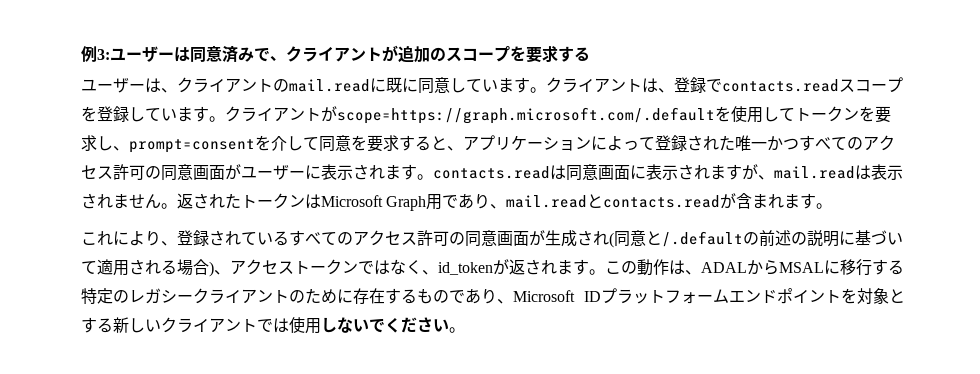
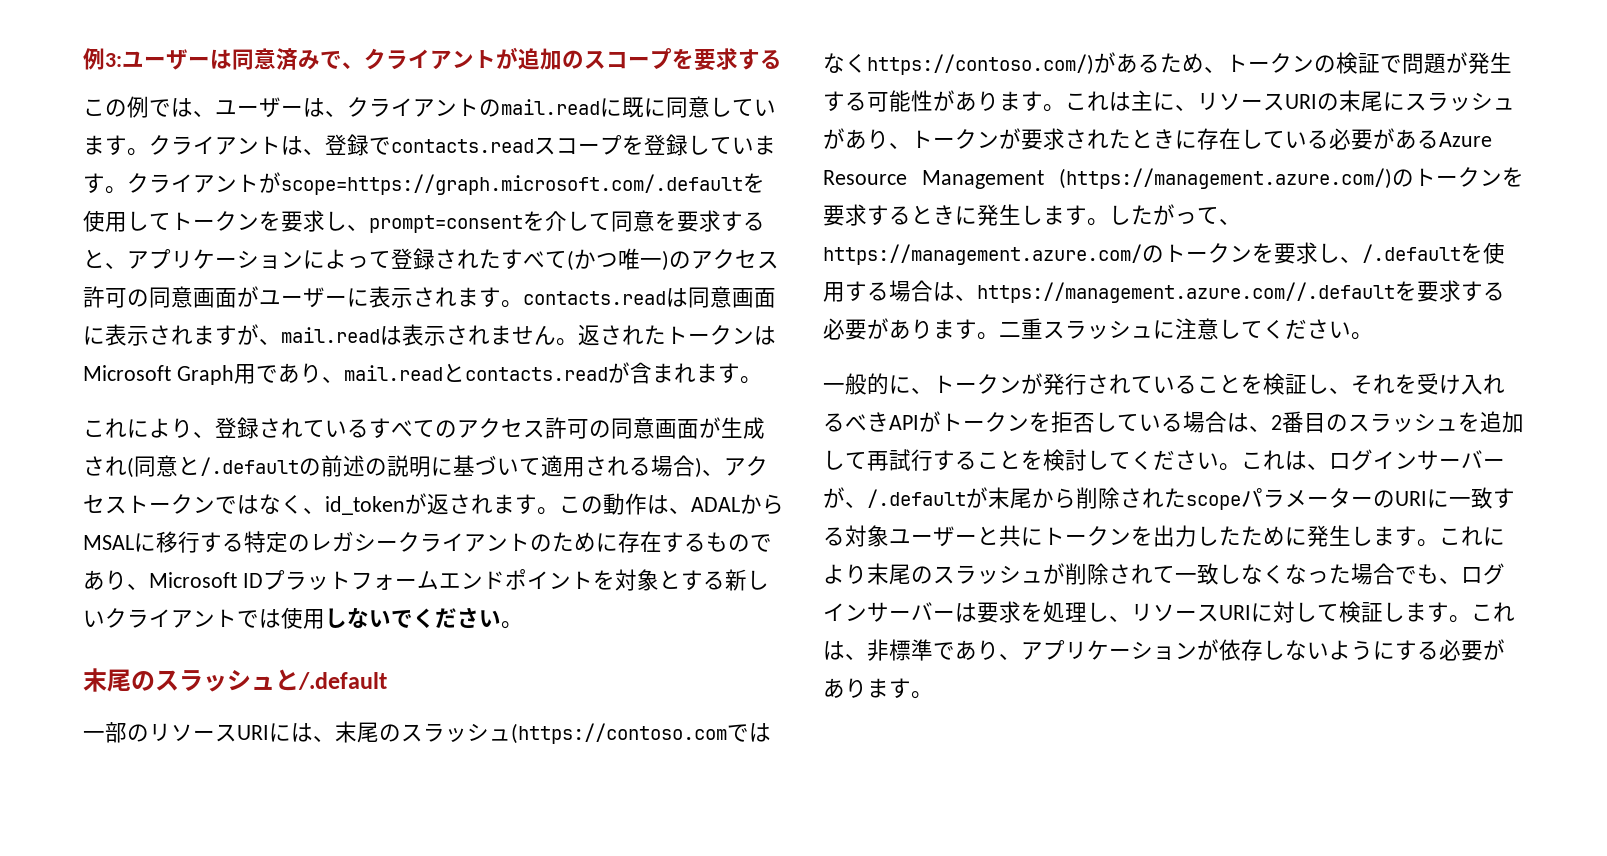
(590, 54) none -> [83,96,215,118] この例では、
[735,135,847,151] 唯一かつすべて -> [501,248,669,271] すべて(かつ唯一)
(465, 330) none -> [83,668,387,692] [83,721,771,744] [823,52,1512,75] [823,90,1515,112] [823,128,1492,150] [823,167,1524,189] [823,204,1241,226] [823,242,1505,265] [823,280,1505,303] [823,318,1373,340] [823,373,1505,395] [823,411,1524,433] [823,449,1505,472] [823,487,1515,510] [823,525,1505,547] [823,563,1505,585] [823,601,1515,623] [823,639,1505,661] [823,678,933,699] // 末尾のスラッシュと/.default // 一部のリソースURIには、末尾のスラッシュ(https://contoso.comではなくhttps://contoso.com/)があるため、トークンの検証で問題が発生する可能性があります。これは主に、リソースURIの末尾にスラッシュがあり、トークンが要求されたときに存在している必要があるAzure Resource Management (https://management.azure.com/)のトークンを要求するときに発生します。したがって、https://management.azure.com/のトークンを要求し、/.defaultを使用する場合は、https://management.azure.com//.defaultを要求する必要があります。二重スラッシュに注意してください。 // 一般的に、トークンが発行されていることを検証し、それを受け入れるべきAPIがトークンを拒否している場合は、2番目のスラッシュを追加して再試行することを検討してください。これは、ログインサーバーが、/.defaultが末尾から削除されたscopeパラメーターのURIに一致する対象ユーザーと共にトークンを出力したために発生します。これにより末尾のスラッシュが削除されて一致しなくなった場合でも、ログインサーバーは要求を処理し、リソースURIに対して検証します。これは、非標準であり、アプリケーションが依存しないようにする必要があります。

